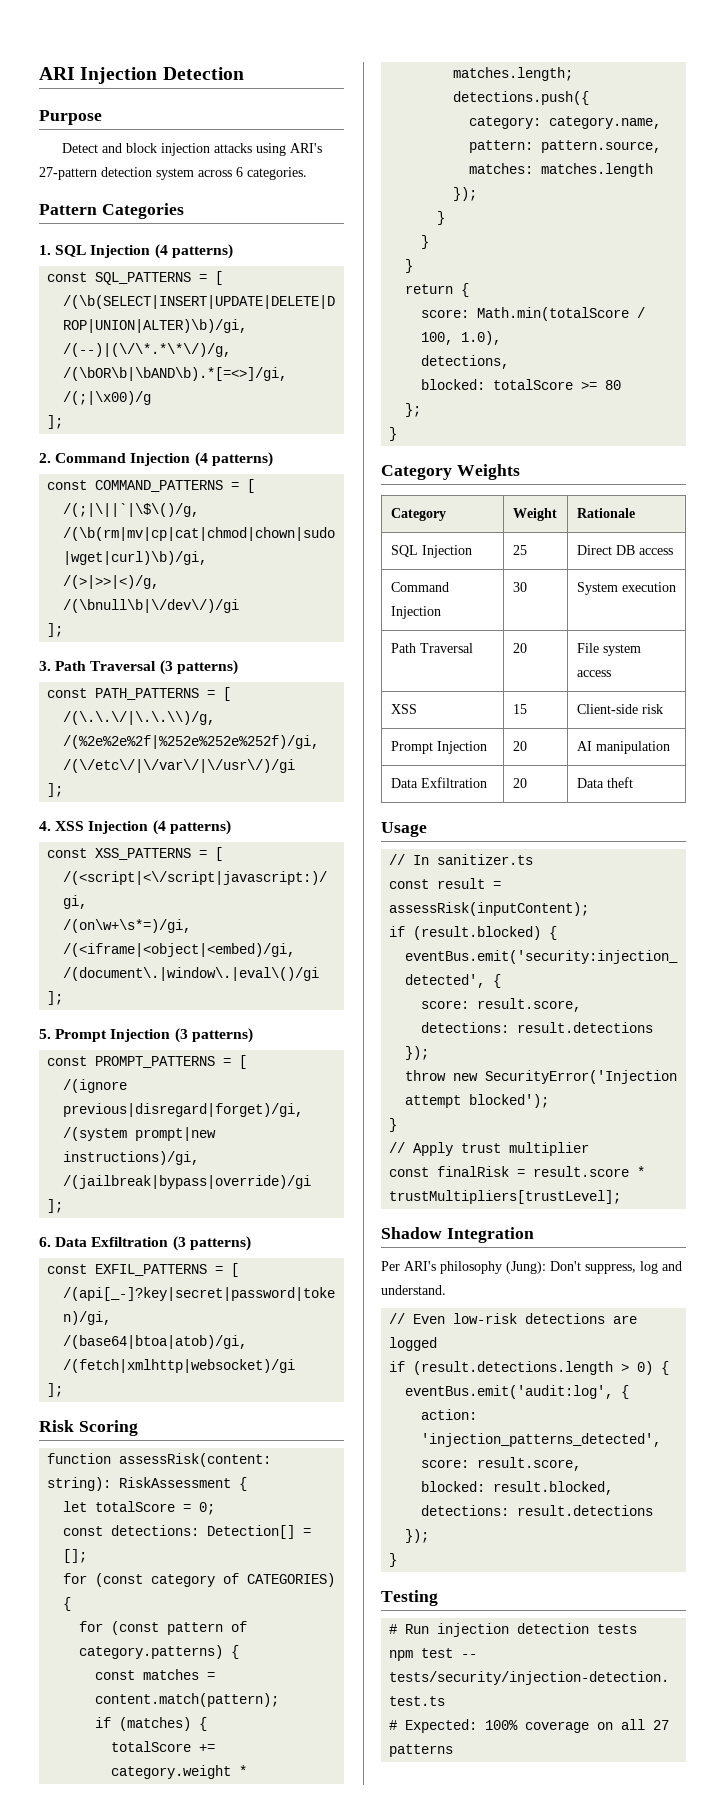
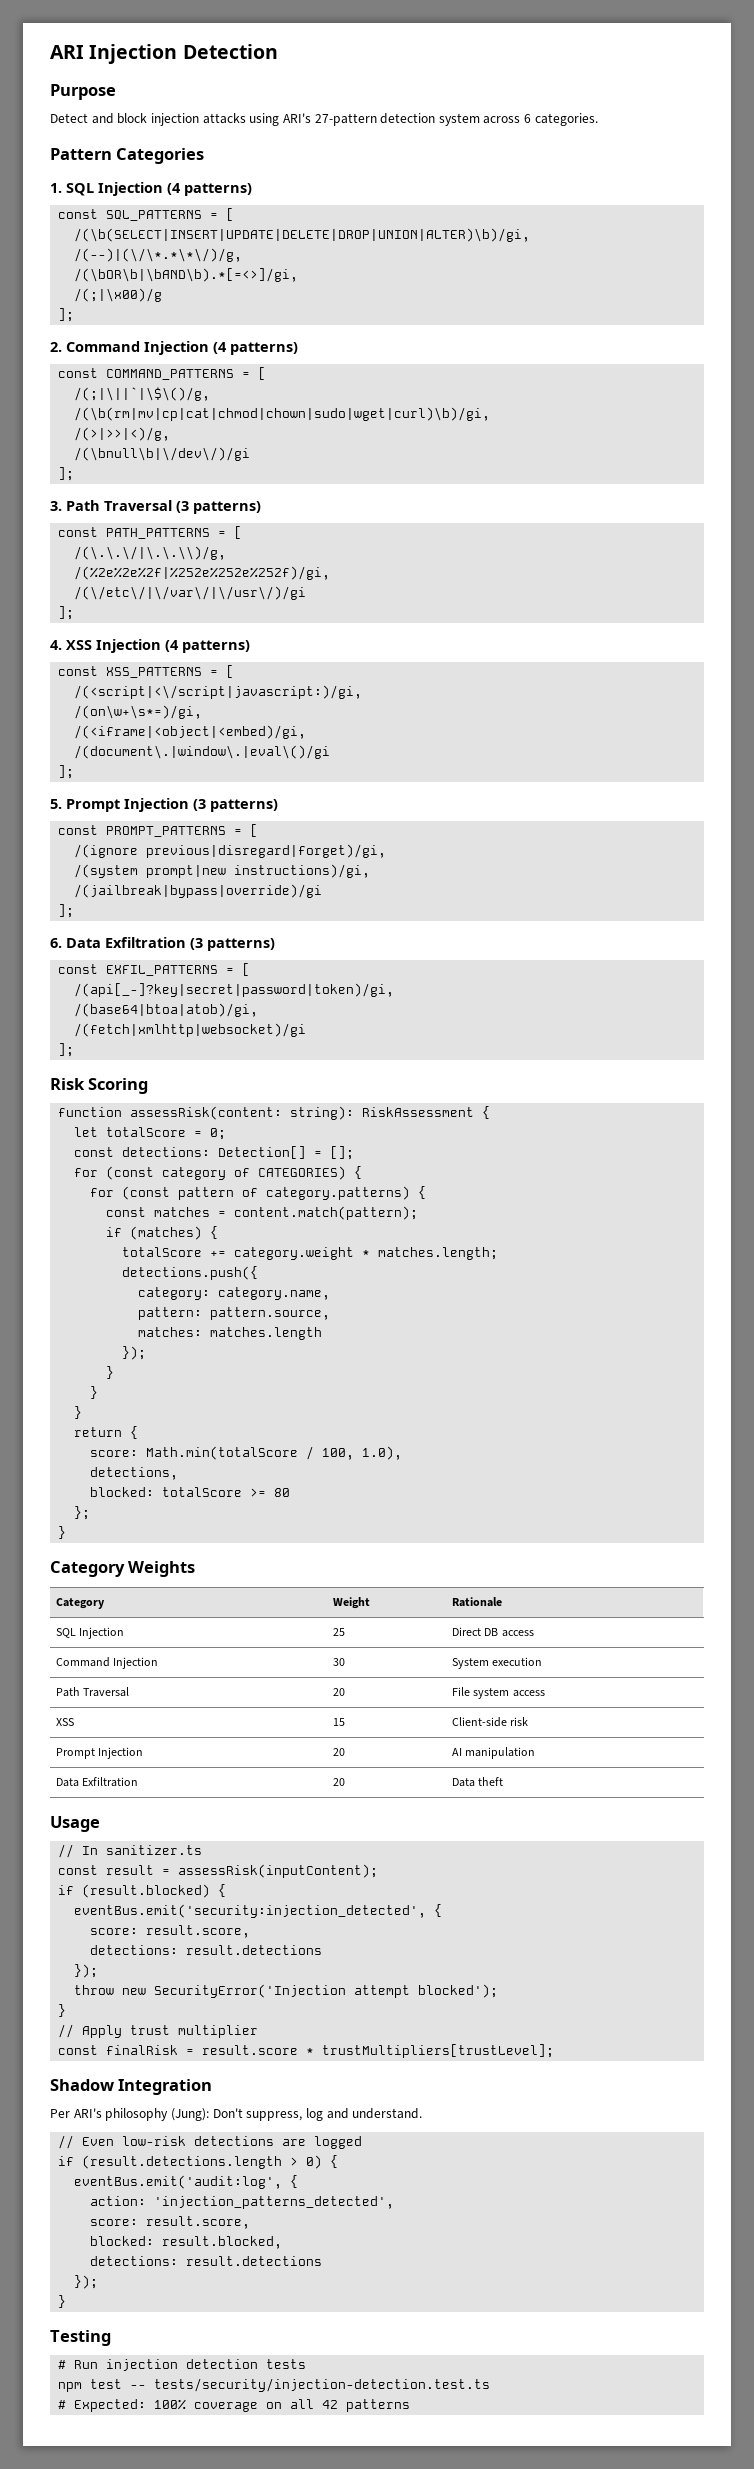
[653,1720,670,1730] 27 -> [322,2400,339,2409] 42

